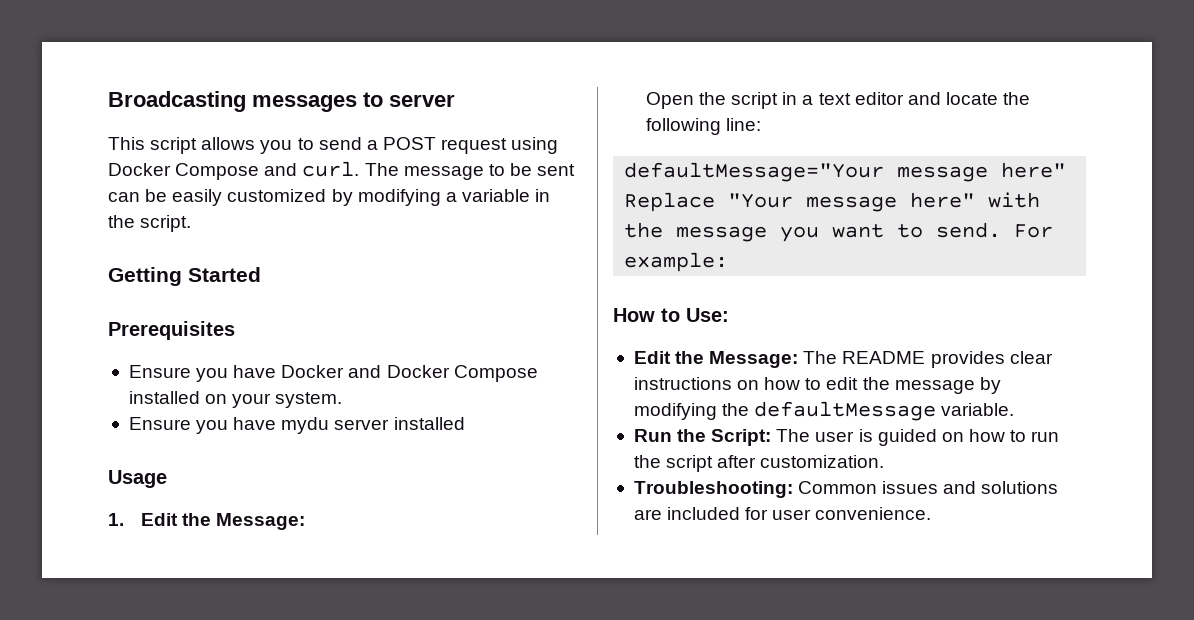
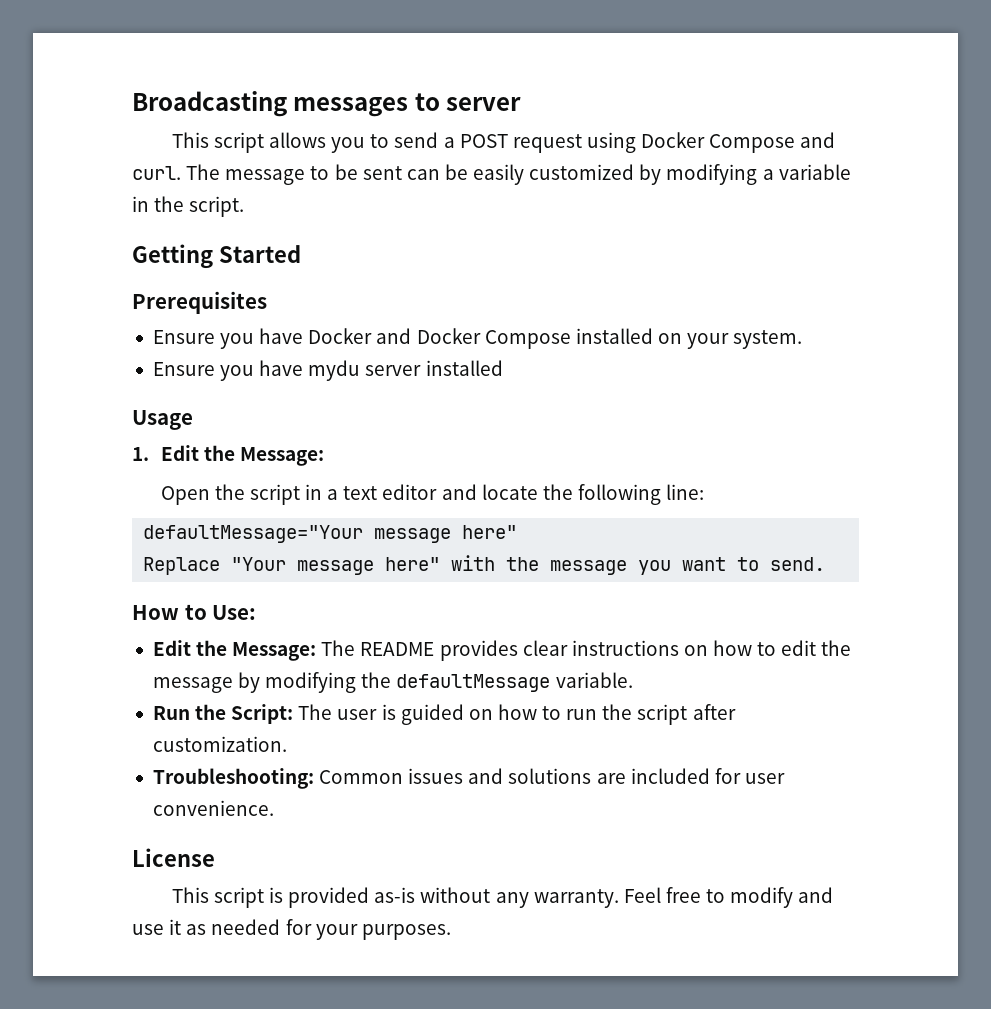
[1014,224,1054,238] [624,252,729,272] For example: -> (826, 564) none
(932, 513) none -> [132,848,215,867] [171,887,834,908] [132,919,451,940] // License // This script is provided as-is without any warranty. Feel free to modify and use it as needed for your purposes.

